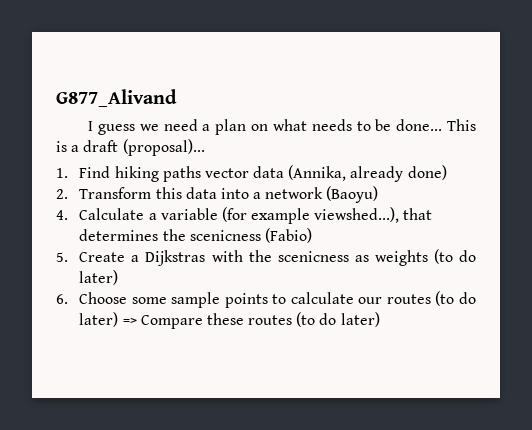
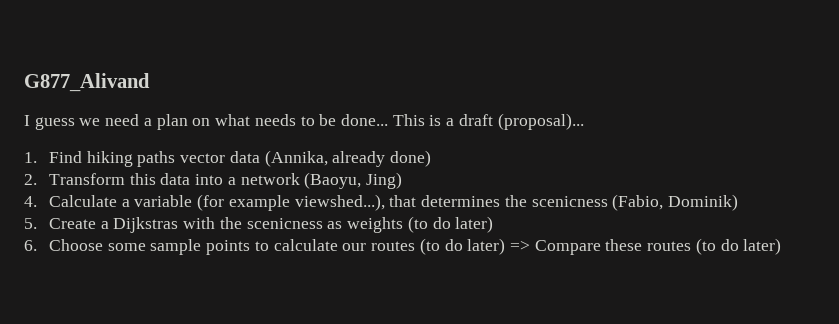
[326,186,379,203] (Baoyu) -> [304,172,403,189] (Baoyu, Jing)
[264,228,312,243] (Fabio) -> [612,194,738,211] (Fabio, Dominik)

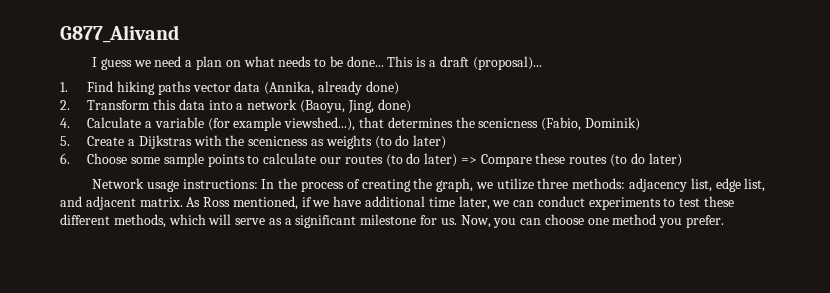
[366,172,403,189] Jing) -> [347,99,411,113] Jing, done)
(782, 246) none -> [92,178,766,192] [60,196,735,210] [60,214,725,228] // Network usage instructions: In the process of creating the graph, we utilize three methods: adjacency list, edge list, and adjacent matrix. As Ross mentioned, if we have additional time later, we can conduct experiments to test these different methods, which will serve as a significant milestone for us. Now, you can choose one method you prefer.

